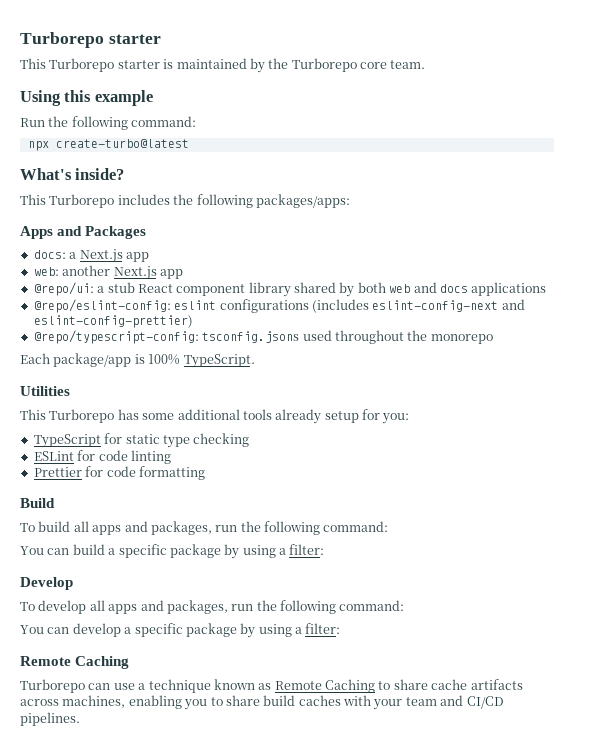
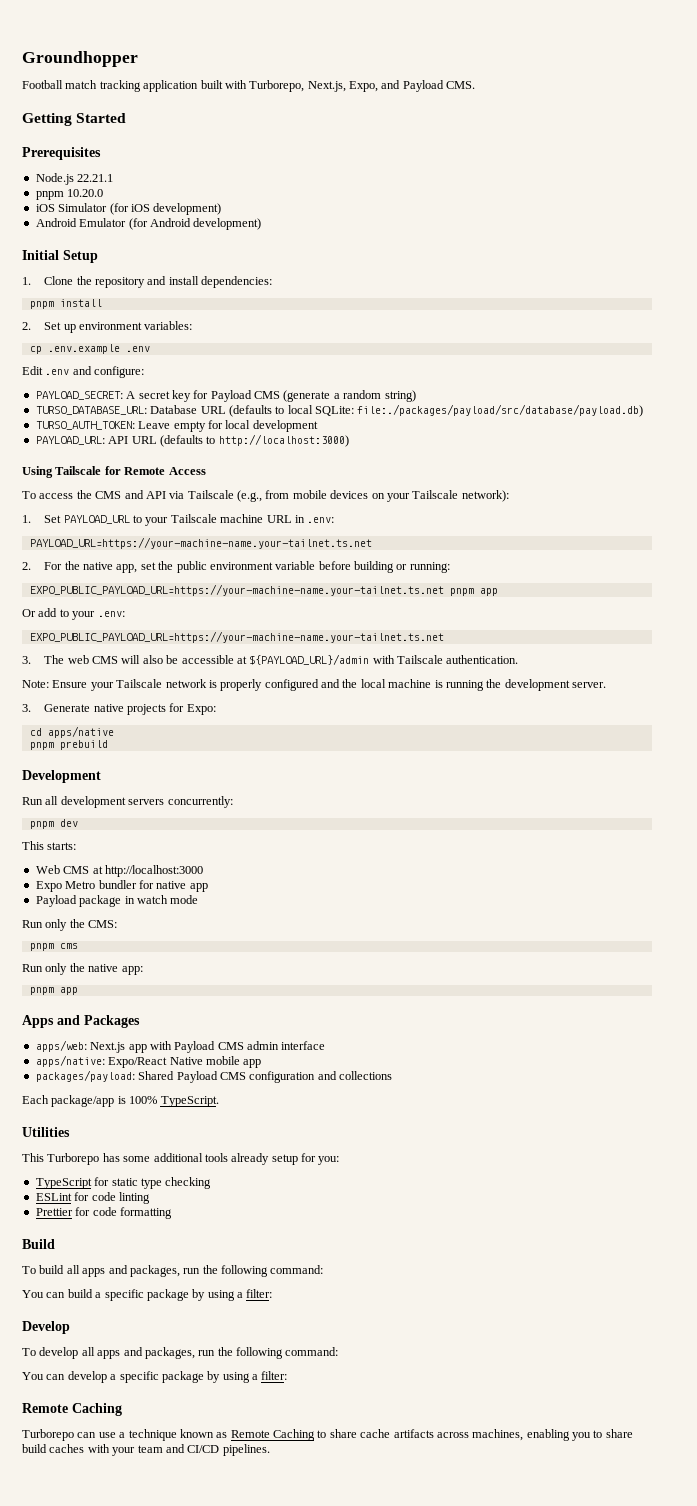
[20,32,161,48] [20,58,426,73] [20,90,153,106] [20,116,197,130] [27,139,189,151] [20,168,125,180] [20,194,350,208] Turborepo starter // This Turborepo starter is maintained by the Turborepo core team. // Using this example // Run the following command: // npx create-turbo@latest // What's inside? // This Turborepo includes the following packages/apps: -> [22,51,138,67] [22,80,476,92] [22,113,127,126] [22,147,101,160] [35,173,114,185] [35,189,104,200] [35,203,222,215] [35,218,262,230] [22,250,98,263] [22,276,273,288] [29,299,102,309] [22,321,193,333] [29,344,150,354] [22,366,145,378] [35,390,416,402] [35,404,644,417] [35,420,318,432] [35,434,349,447] [22,466,206,478] [22,490,509,502] [22,514,335,526] [29,537,372,549] [22,561,450,573] [29,584,498,596] [22,608,125,620] [29,631,444,643] [22,654,519,665] [22,679,606,691] [22,703,216,715] [29,726,114,738] [29,740,108,750] [22,770,101,783] [22,796,233,808] [29,819,78,829] [22,841,77,850] [35,865,203,877] [35,880,208,892] [35,895,199,907] [22,919,118,931] [29,943,78,951] [22,963,143,975] [29,987,78,995] Groundhopper // Football match tracking application built with Turborepo, Next.js, Expo, and Payload CMS. // Getting Started // Prerequisites // Node.js 22.21.1 // pnpm 10.20.0 // iOS Simulator (for iOS development) // Android Emulator (for Android development) // Initial Setup // 1. Clone the repository and install dependencies: // pnpm install // 2. Set up environment variables: // cp .env.example .env // Edit .env and configure: // PAYLOAD_SECRET: A secret key for Payload CMS (generate a random string) // TURSO_DATABASE_URL: Database URL (defaults to local SQLite: file:./packages/payload/src/database/payload.db) // TURSO_AUTH_TOKEN: Leave empty for local development // PAYLOAD_URL: API URL (defaults to http://localhost:3000) // Using Tailscale for Remote Access // To access the CMS and API via Tailscale (e.g., from mobile devices on your Tailscale network): // 1. Set PAYLOAD_URL to your Tailscale machine URL in .env: // PAYLOAD_URL=https://your-machine-name.your-tailnet.ts.net // 2. For the native app, set the public environment variable before building or running: // EXPO_PUBLIC_PAYLOAD_URL=https://your-machine-name.your-tailnet.ts.net pnpm app // Or add to your .env: // EXPO_PUBLIC_PAYLOAD_URL=https://your-machine-name.your-tailnet.ts.net // 3. The web CMS will also be accessible at ${PAYLOAD_URL}/admin with Tailscale authentication. // Note: Ensure your Tailscale network is properly configured and the local machine is running the development server. // 3. Generate native projects for Expo: // cd apps/native // pnpm prebuild // Development // Run all development servers concurrently: // pnpm dev // This starts: // Web CMS at http://localhost:3000 // Expo Metro bundler for native app // Payload package in watch mode // Run only the CMS: // pnpm cms // Run only the native app: // pnpm app
[33,249,149,263] [33,265,183,280] [33,282,547,297] [33,299,525,313] [33,315,193,328] [33,330,493,344] docs: a Next.js app // web: another Next.js app // @repo/ui: a stub React component library shared by both web and docs applications // @repo/eslint-config: eslint configurations (includes eslint-config-next and eslint-config-prettier) // @repo/typescript-config: tsconfig.jsons used throughout the monorepo -> [35,1040,326,1053] [35,1055,262,1068] [35,1070,392,1083] apps/web: Next.js app with Payload CMS admin interface // apps/native: Expo/React Native mobile app // packages/payload: Shared Payload CMS configuration and collections

